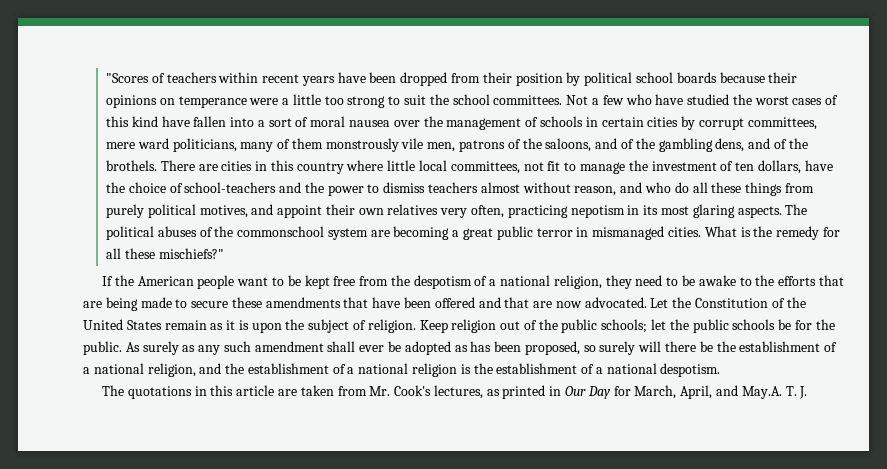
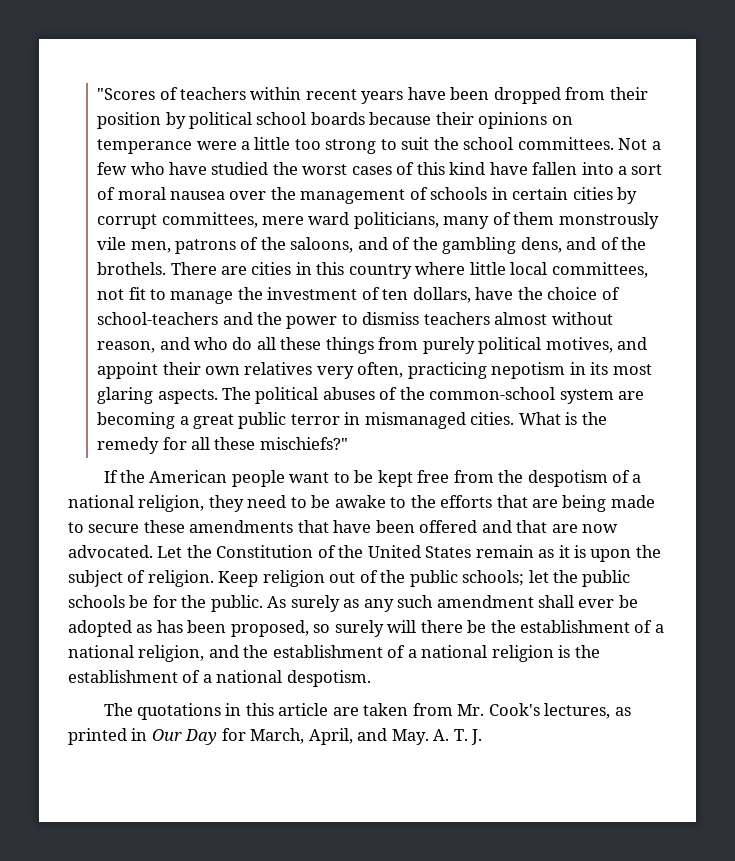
[237,226,325,237] commonschool -> [429,387,556,400] common-school
[741,386,782,399] May.A. -> [391,729,450,745] May. A.

